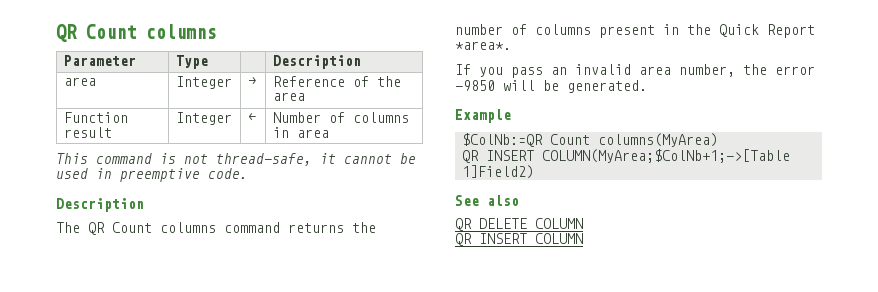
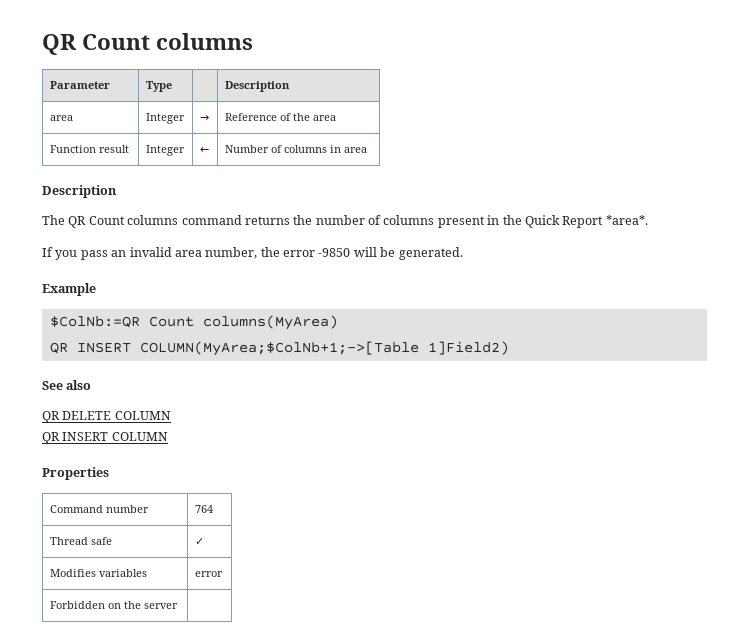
[56,153,416,166] [56,168,248,182] // This command is not thread-safe, it cannot be used in preemptive code. -> (367, 150) none
(583, 238) none -> [42,467,109,480] [49,505,149,513] [194,505,213,513] [49,537,112,545] [194,538,204,545] [49,569,147,577] [194,571,223,577] [49,601,178,609] // Properties // Command number | 764 // Thread safe | ✓ // Modifies variables | error // Forbidden on the server |

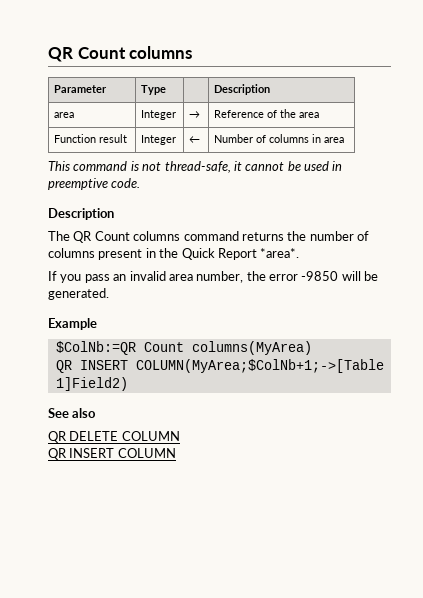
(367, 150) none -> [48,161,343,173] [48,178,141,190] // This command is not thread-safe, it cannot be used in preemptive code.
[42,467,109,480] [49,505,149,513] [194,505,213,513] [49,537,112,545] [194,538,204,545] [49,569,147,577] [194,571,223,577] [49,601,178,609] // Properties // Command number | 764 // Thread safe | ✓ // Modifies variables | error // Forbidden on the server | -> (176, 453) none

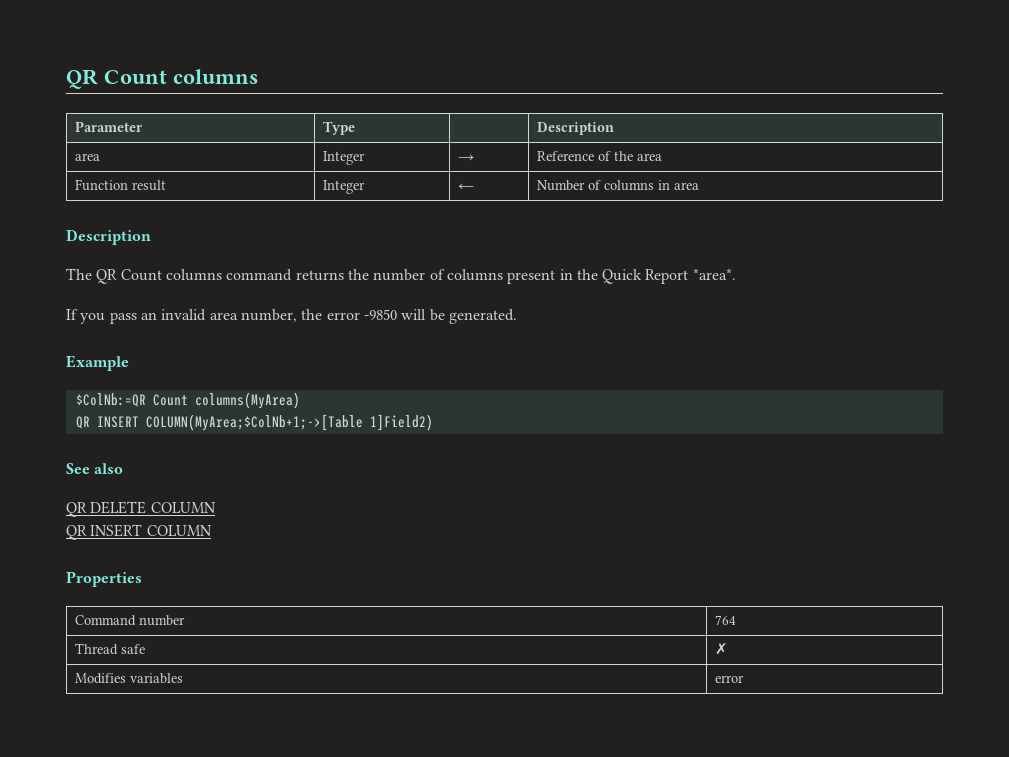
[48,161,343,173] [48,178,141,190] // This command is not thread-safe, it cannot be used in preemptive code. -> (700, 186) none
(176, 453) none -> [66,571,142,587] [75,615,186,626] [715,615,737,625] [75,643,146,655] [715,643,729,655] [75,673,184,684] [715,675,745,683] // Properties // Command number | 764 // Thread safe | ✗ // Modifies variables | error

